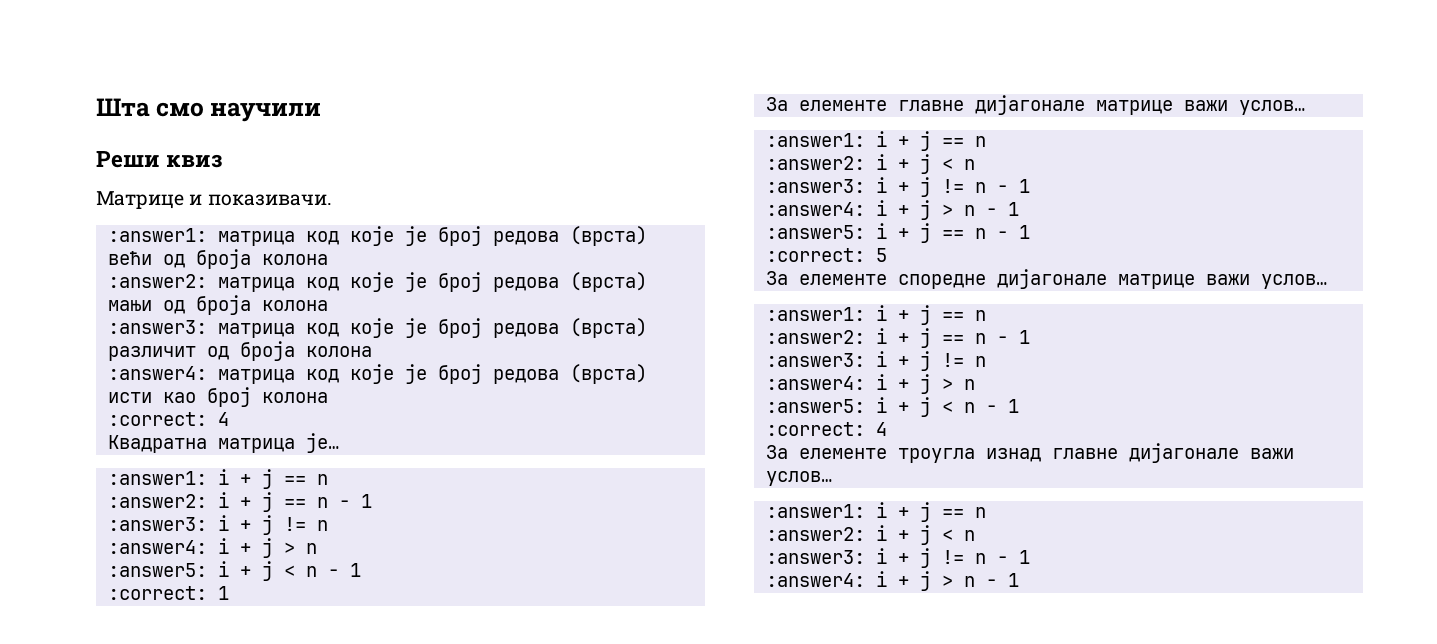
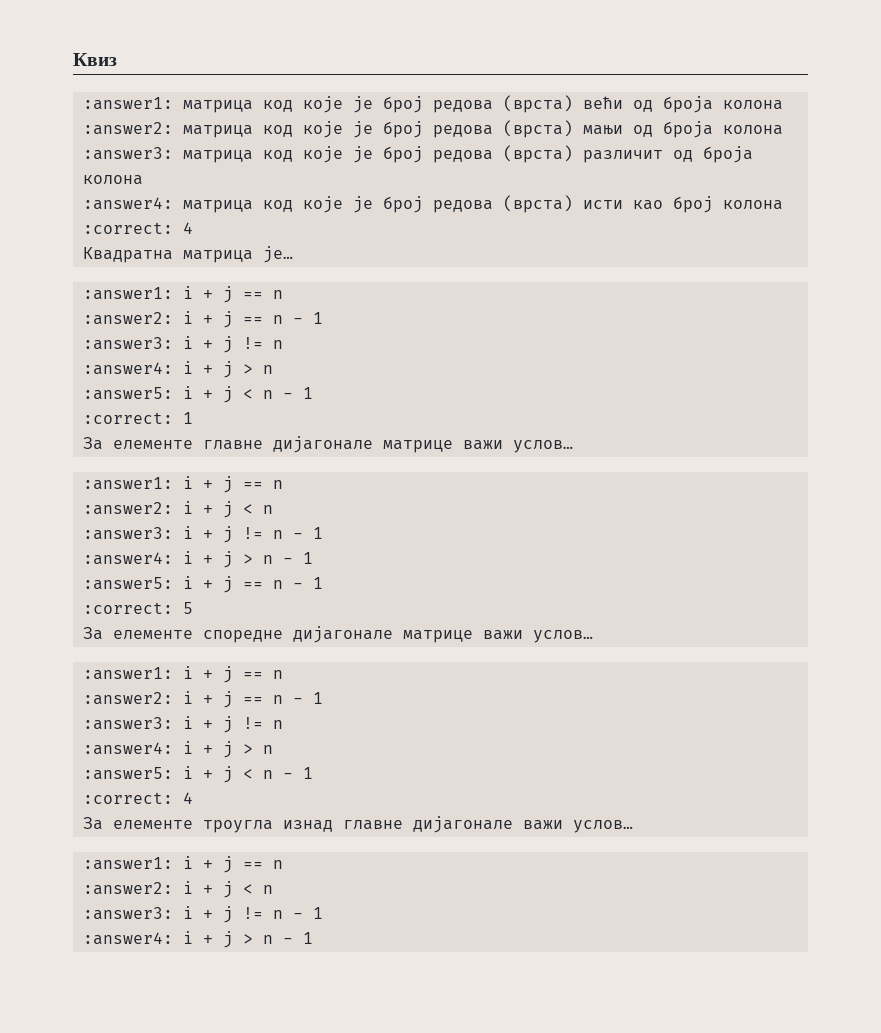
[96,98,322,122] [96,151,224,168] [96,191,332,209] Шта смо научили // Реши квиз // Матрице и показивачи. -> [73,53,117,66] Квиз

